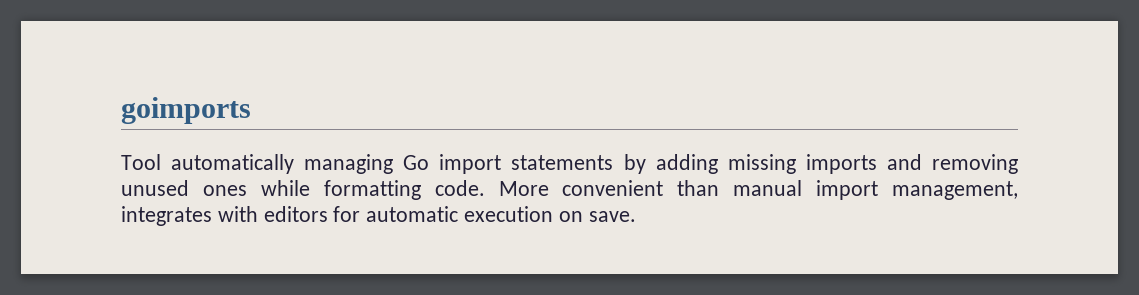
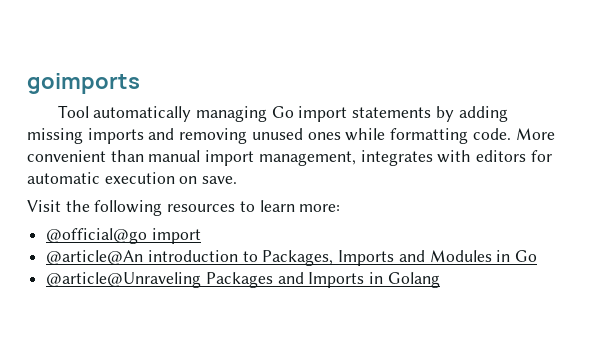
(636, 216) none -> [27,200,341,216] [46,228,201,244] [46,250,538,266] [46,272,440,288] // Visit the following resources to learn more: // @official@go import // @article@An introduction to Packages, Imports and Modules in Go // @article@Unraveling Packages and Imports in Golang

